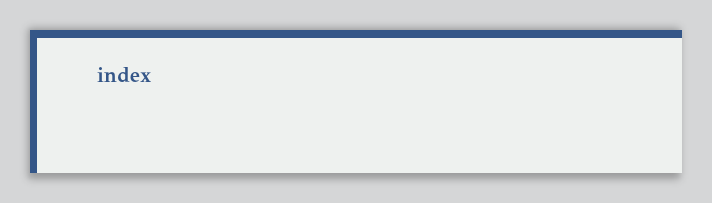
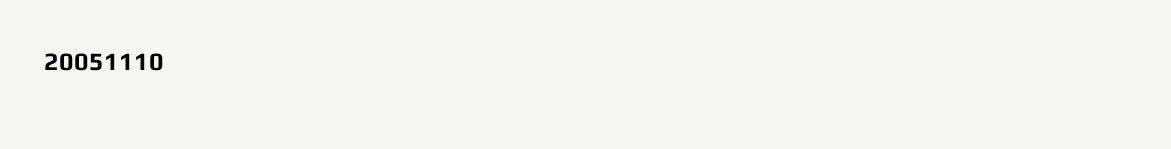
[97,67,151,83] index -> [44,53,164,71] 20051110

